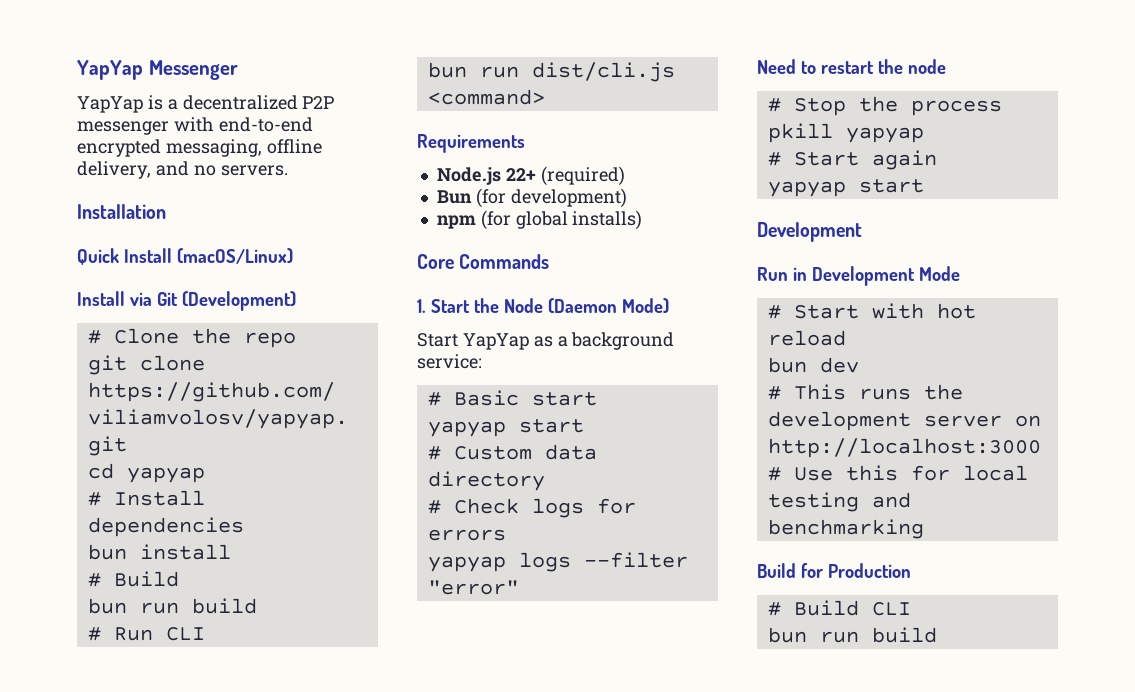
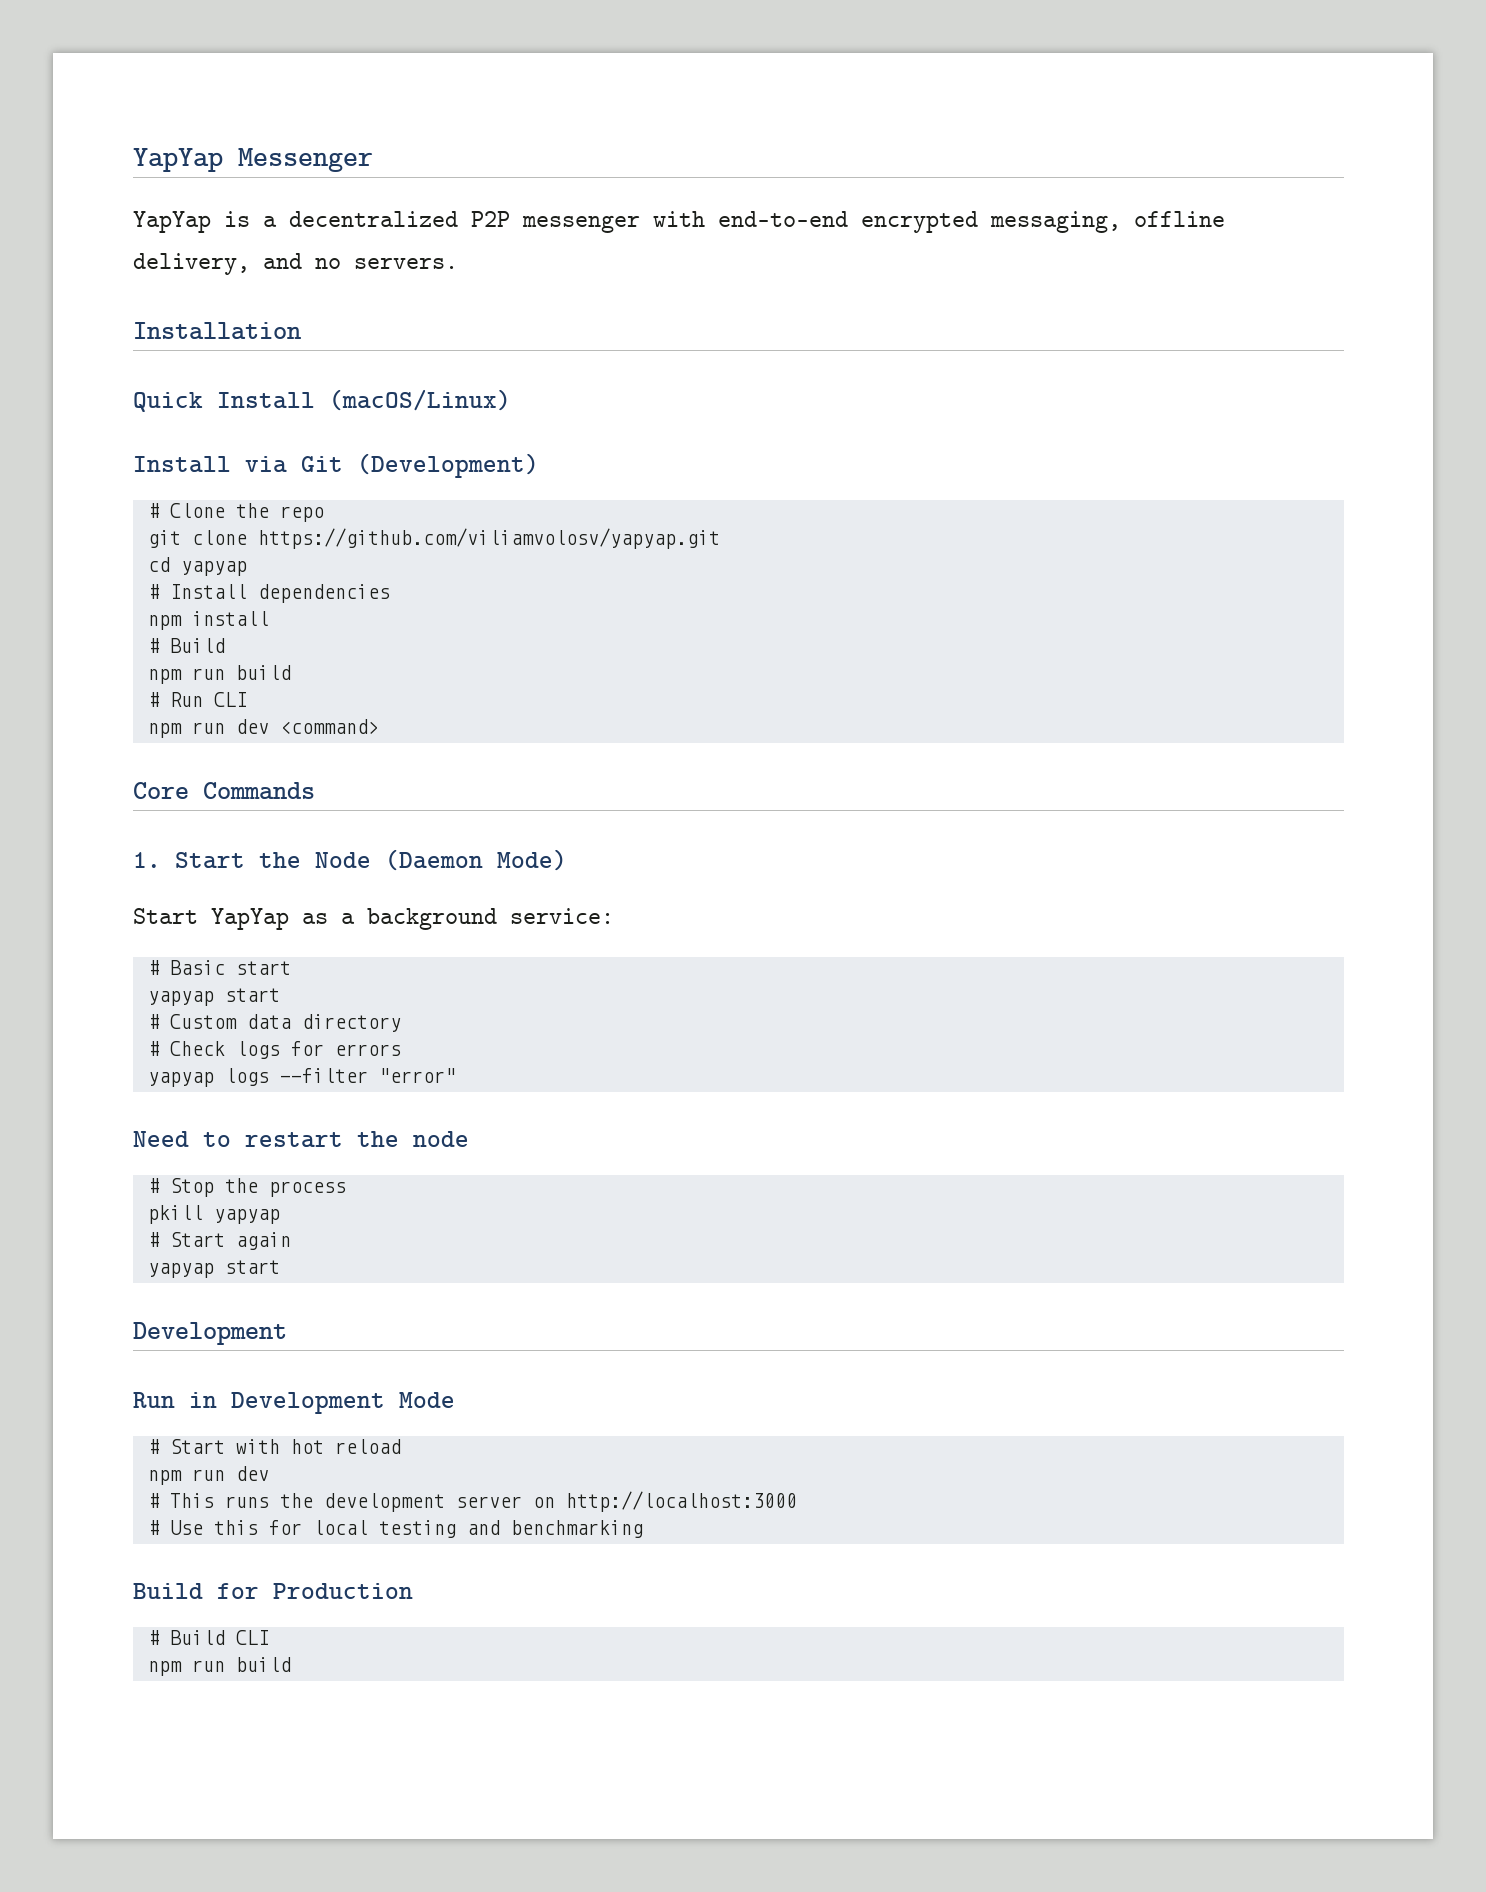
[87,544,127,560] bun -> [147,615,182,630] npm
[87,598,127,614] bun -> [147,669,182,684] npm
[427,62,675,82] [427,89,545,105] [417,134,525,153] [436,166,625,186] [436,188,627,208] [436,210,643,230] bun run dist/cli.js <command> // Requirements // Node.js 22+ (required) // Bun (for development) // npm (for global installs) -> [147,719,379,738] npm run dev <command>
[767,357,807,373] bun -> [147,1469,225,1485] npm run
[767,627,807,643] bun -> [147,1661,182,1676] npm

